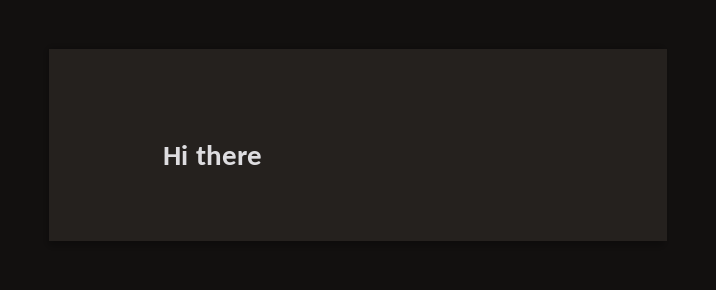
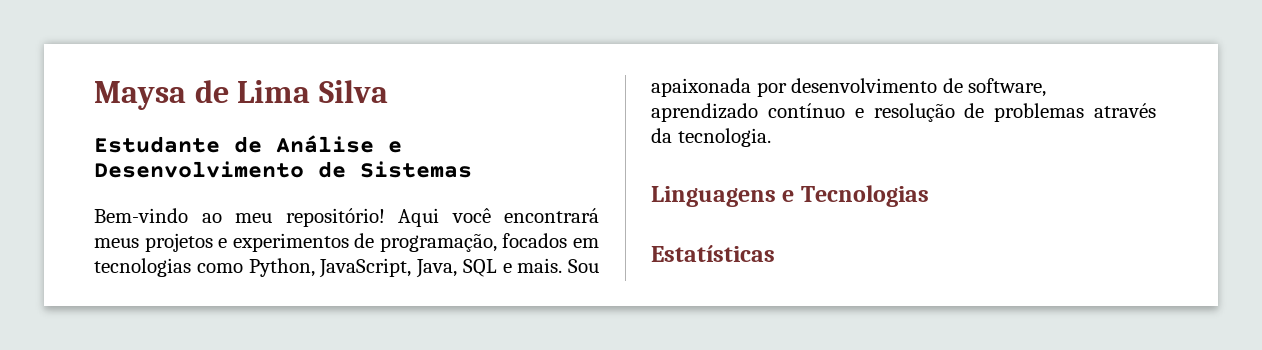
[163,145,262,165] Hi there -> [94,80,388,110] [94,135,402,153] [94,161,472,178] [94,208,599,227] [94,233,599,252] [94,258,599,278] [651,78,1047,97] [651,103,1156,122] [651,128,771,147] [651,185,929,207] [651,245,775,262] Maysa de Lima Silva // Estudante de Análise e Desenvolvimento de Sistemas // Bem-vindo ao meu repositório! Aqui você encontrará meus projetos e experimentos de programação, focados em tecnologias como Python, JavaScript, Java, SQL e mais. Sou apaixonada por desenvolvimento de software, aprendizado contínuo e resolução de problemas através da tecnologia. // Linguagens e Tecnologias // Estatísticas

